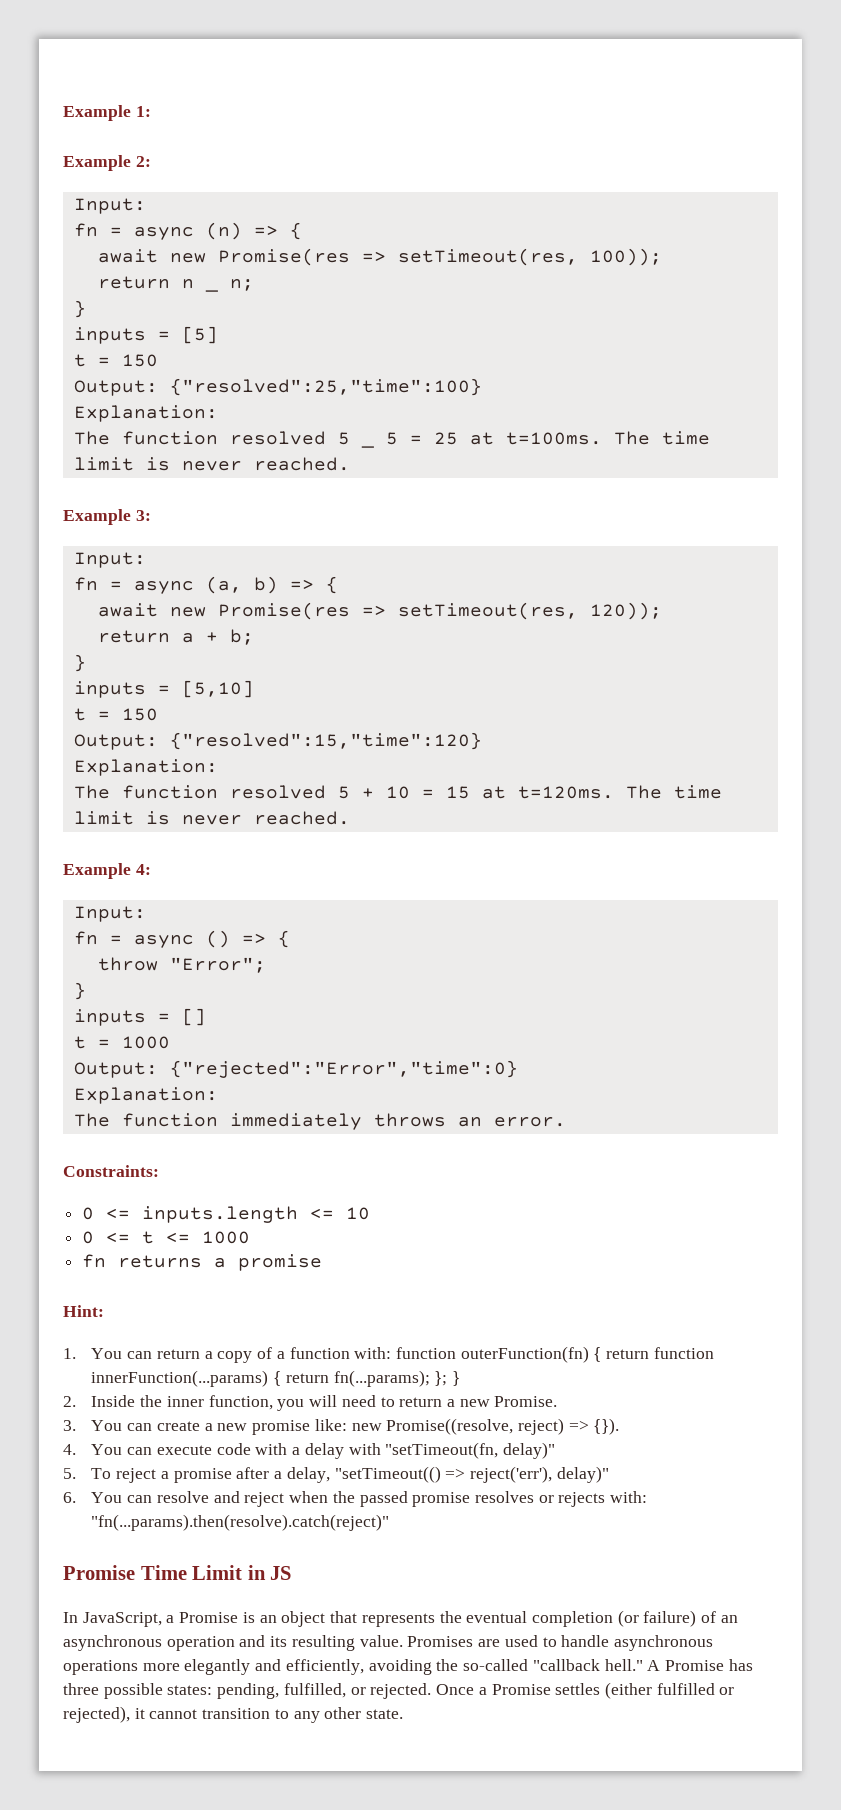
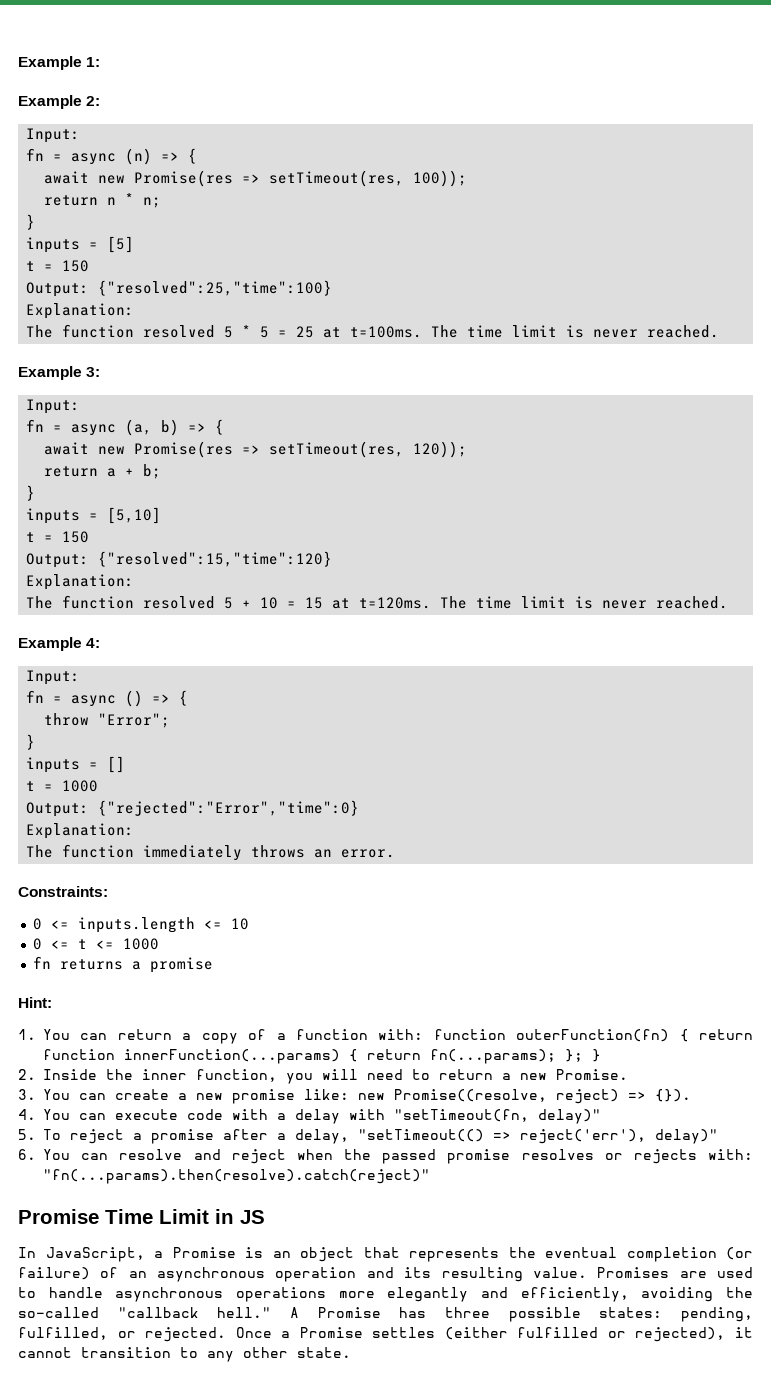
[204,288,218,292] _ -> [125,193,135,205] *
[360,444,374,448] _ -> [242,325,252,337] *

